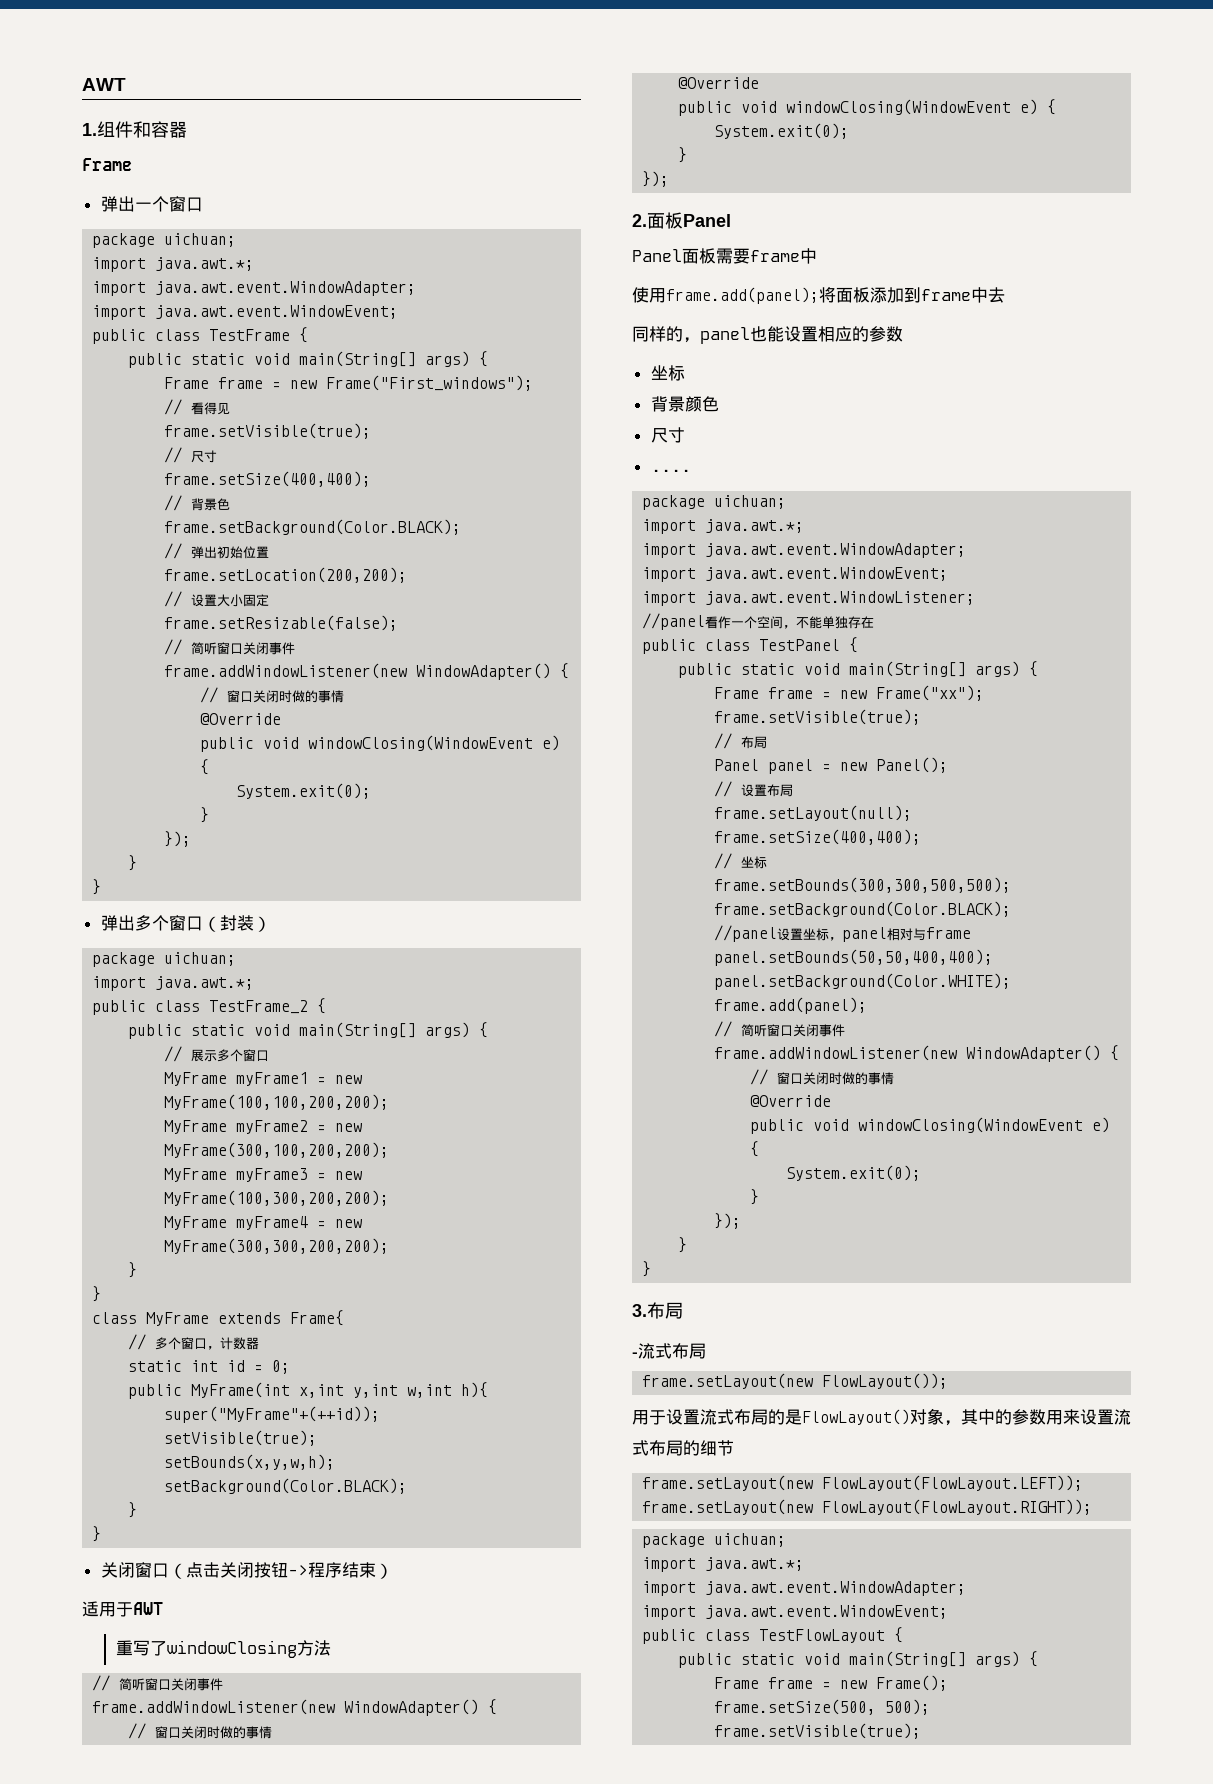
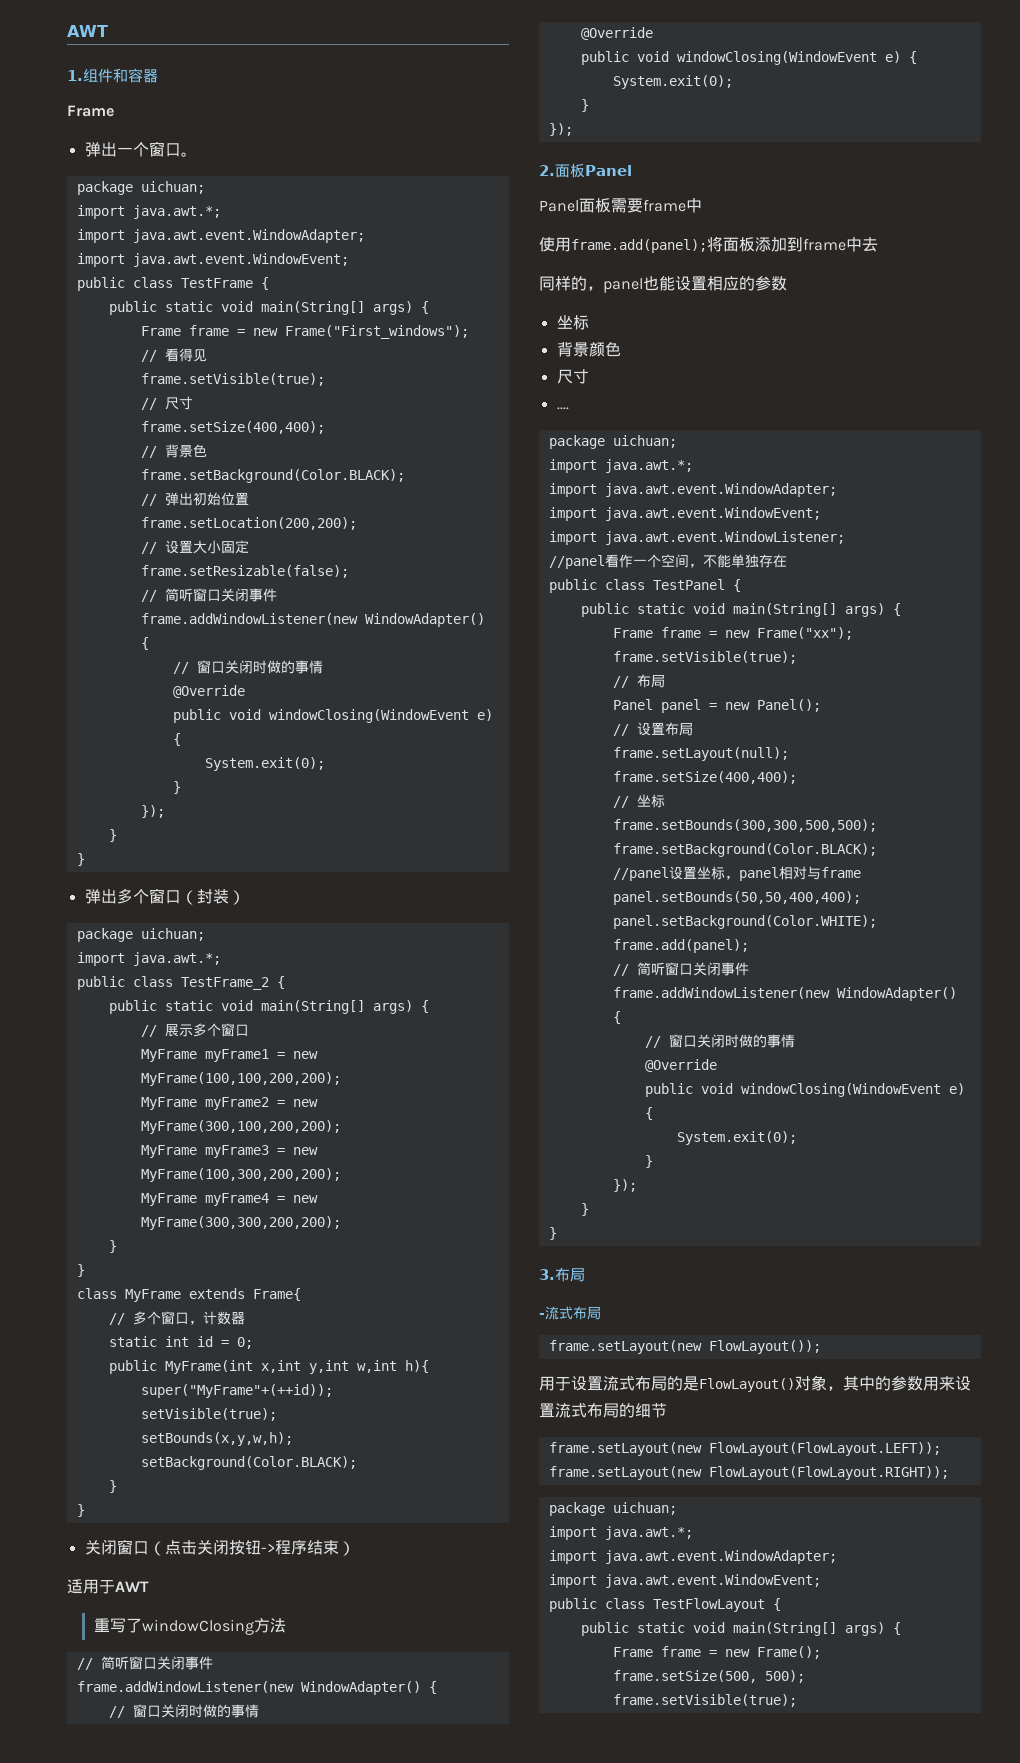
(203, 204) none -> [180,152,197,157] 。

